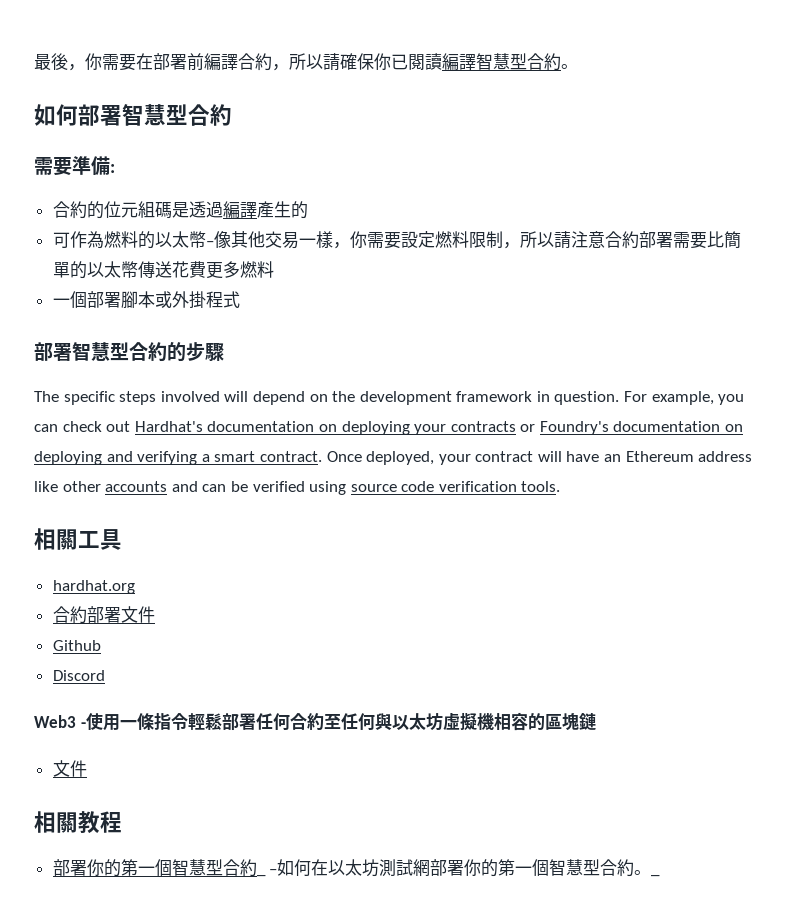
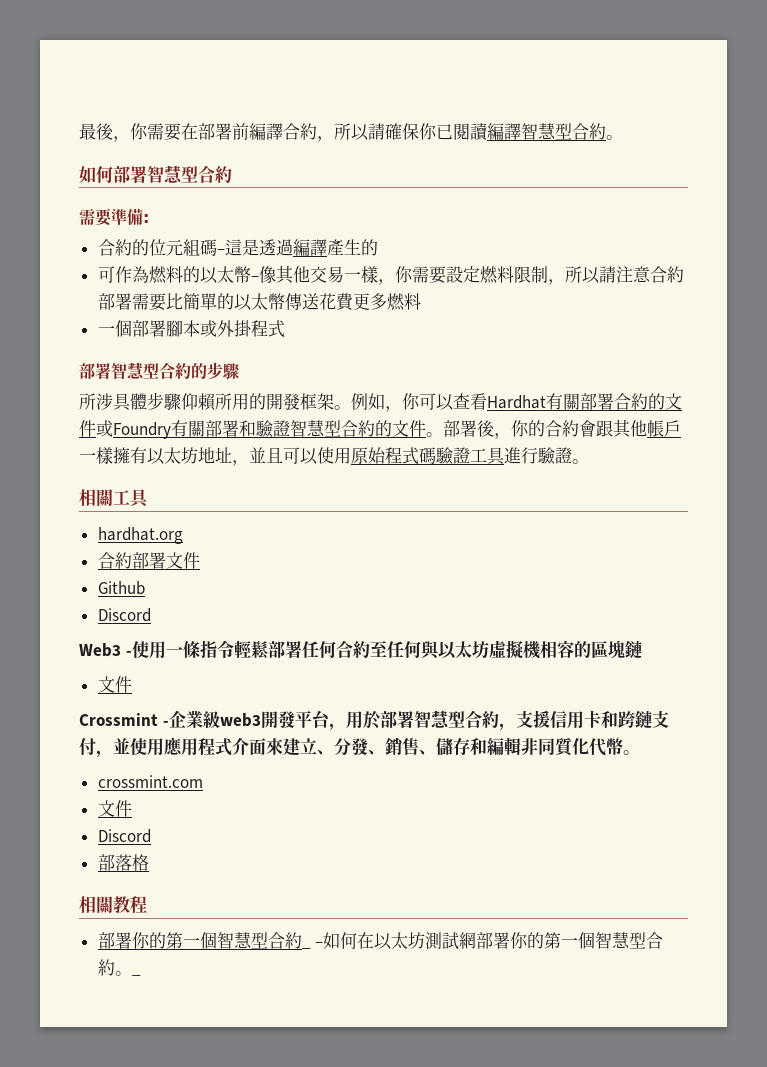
(172, 210) none -> [216,239,242,256] –這
[34,391,745,405] [34,421,744,435] [34,451,753,465] [34,481,561,495] The specific steps involved will depend on the development framework in question. For example, you can check out Hardhat's documentation on deploying your contracts or Foundry's documentation on deploying and verifying a smart contract. Once deployed, your contract will have an Ethereum address like other accounts and can be verified using source code verification tools. -> [79,392,682,412] [79,419,681,439] [79,447,589,466] 所涉具體步驟仰賴所用的開發框架。例如，你可以查看Hardhat有關部署合約的文件或Foundry有關部署和驗證智慧型合約的文件。部署後，你的合約會跟其他帳戶一樣擁有以太坊地址，並且可以使用原始程式碼驗證工具進行驗證。
(87, 768) none -> [79,710,669,731] [79,737,640,758] [97,775,203,788] [97,800,132,817] [97,829,151,843] [97,854,149,871] // Crossmint -企業級web3開發平台，用於部署智慧型合約，支援信用卡和跨鏈支付，並使用應用程式介面來建立、分發、銷售、儲存和編輯非同質化代幣。 // crossmint.com // 文件 // Discord // 部落格

